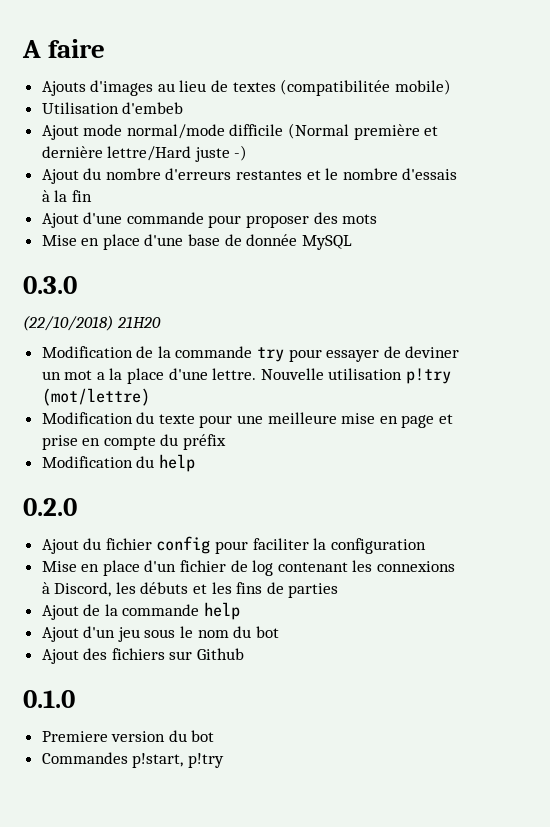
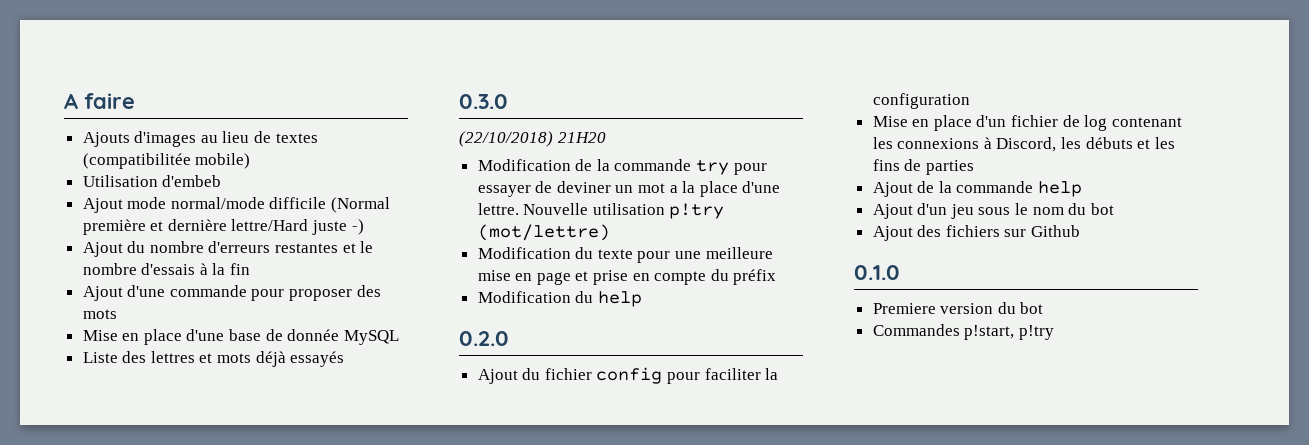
(352, 242) none -> [82,351,345,367] // Liste des lettres et mots déjà essayés

